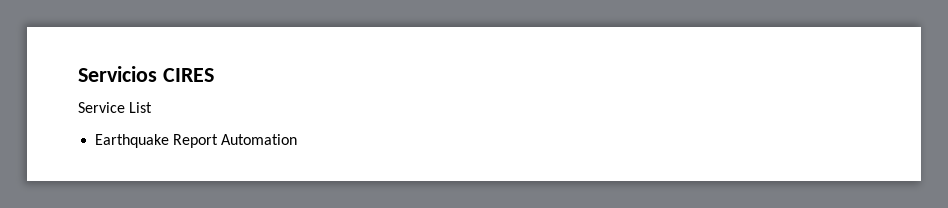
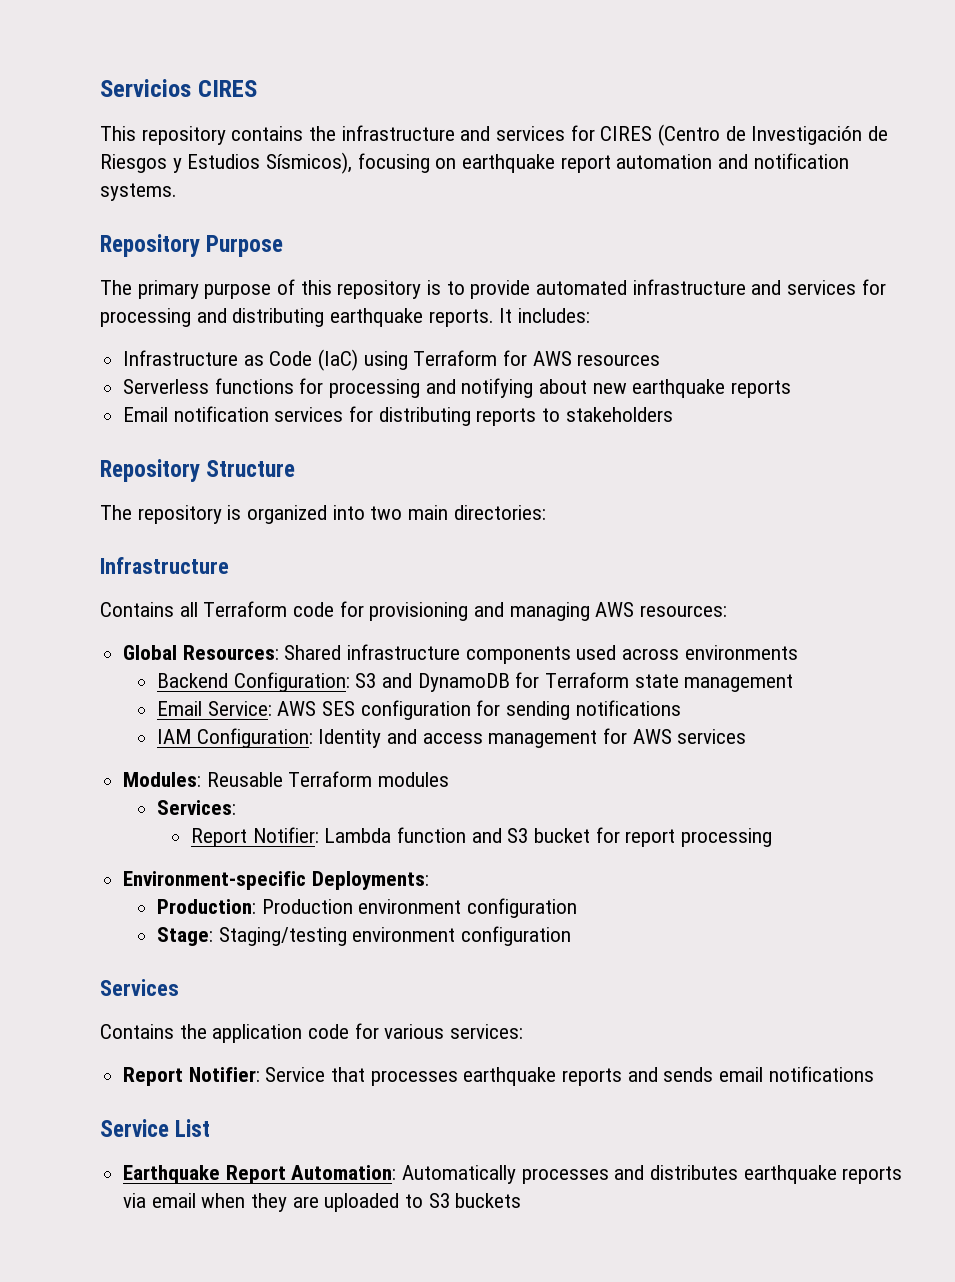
[78,102,153,113] [95,134,298,148] Service List // Earthquake Report Automation -> [100,124,889,146] [100,152,849,174] [100,183,177,201] [100,234,284,257] [100,279,886,299] [100,308,591,327] [123,349,661,371] [123,378,792,398] [123,406,673,426] [100,459,296,482] [100,505,546,524] [100,557,229,574] [100,601,728,621] [123,644,798,664] [157,672,794,692] [157,700,681,720] [157,728,747,748] [123,771,450,787] [157,800,237,815] [190,827,773,847] [123,871,429,890] [157,898,578,918] [157,926,572,946] [100,979,179,996] [100,1023,524,1043] [123,1066,874,1086] [100,1119,211,1137] [123,1165,903,1184] [123,1193,522,1212] This repository contains the infrastructure and services for CIRES (Centro de Investigación de Riesgos y Estudios Sísmicos), focusing on earthquake report automation and notification systems. // Repository Purpose // The primary purpose of this repository is to provide automated infrastructure and services for processing and distributing earthquake reports. It includes: // Infrastructure as Code (IaC) using Terraform for AWS resources // Serverless functions for processing and notifying about new earthquake reports // Email notification services for distributing reports to stakeholders // Repository Structure // The repository is organized into two main directories: // Infrastructure // Contains all Terraform code for provisioning and managing AWS resources: // Global Resources: Shared infrastructure components used across environments // Backend Configuration: S3 and DynamoDB for Terraform state management // Email Service: AWS SES configuration for sending notifications // IAM Configuration: Identity and access management for AWS services // Modules: Reusable Terraform modules // Services: // Report Notifier: Lambda function and S3 bucket for report processing // Environment-specific Deployments: // Production: Production environment configuration // Stage: Staging/testing environment configuration // Services // Contains the application code for various services: // Report Notifier: Service that processes earthquake reports and sends email notifications // Service List // Earthquake Report Automation: Automatically processes and distributes earthquake reports via email when they are uploaded to S3 buckets

